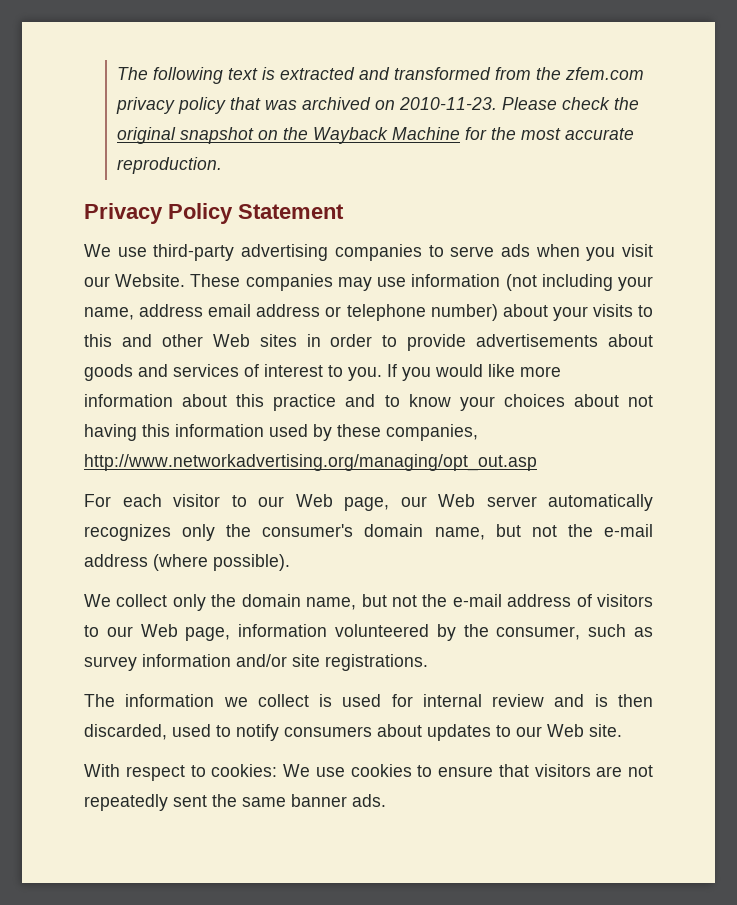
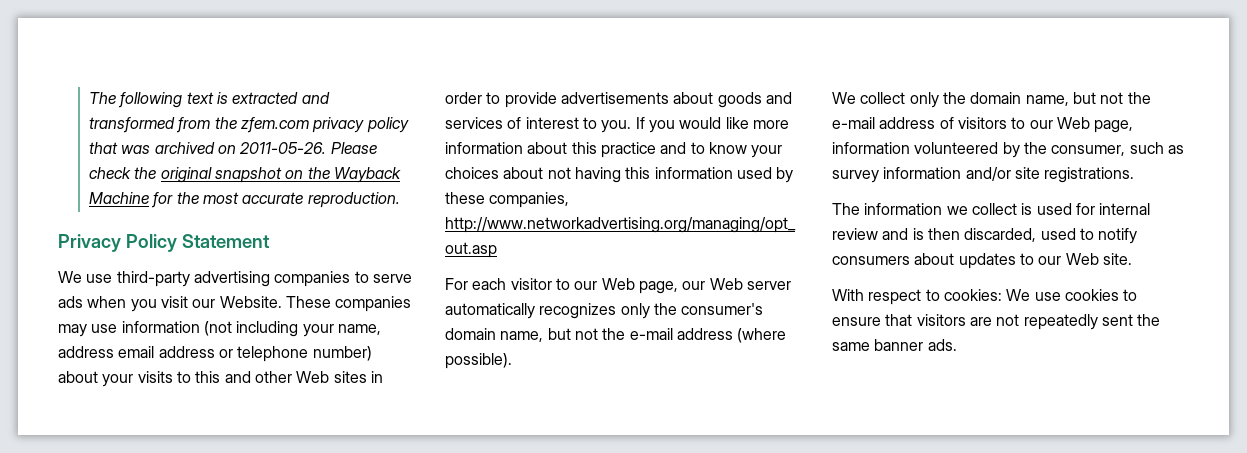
[399,97,498,110] 2010-11-23. -> [239,142,327,154] 2011-05-26.

